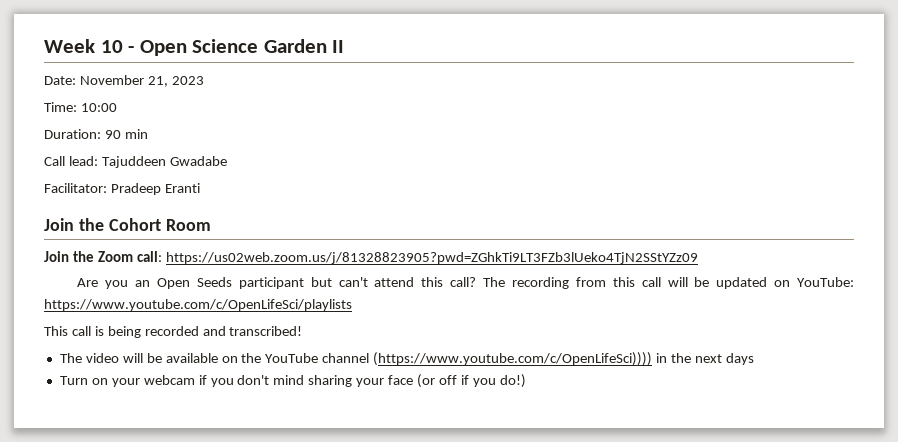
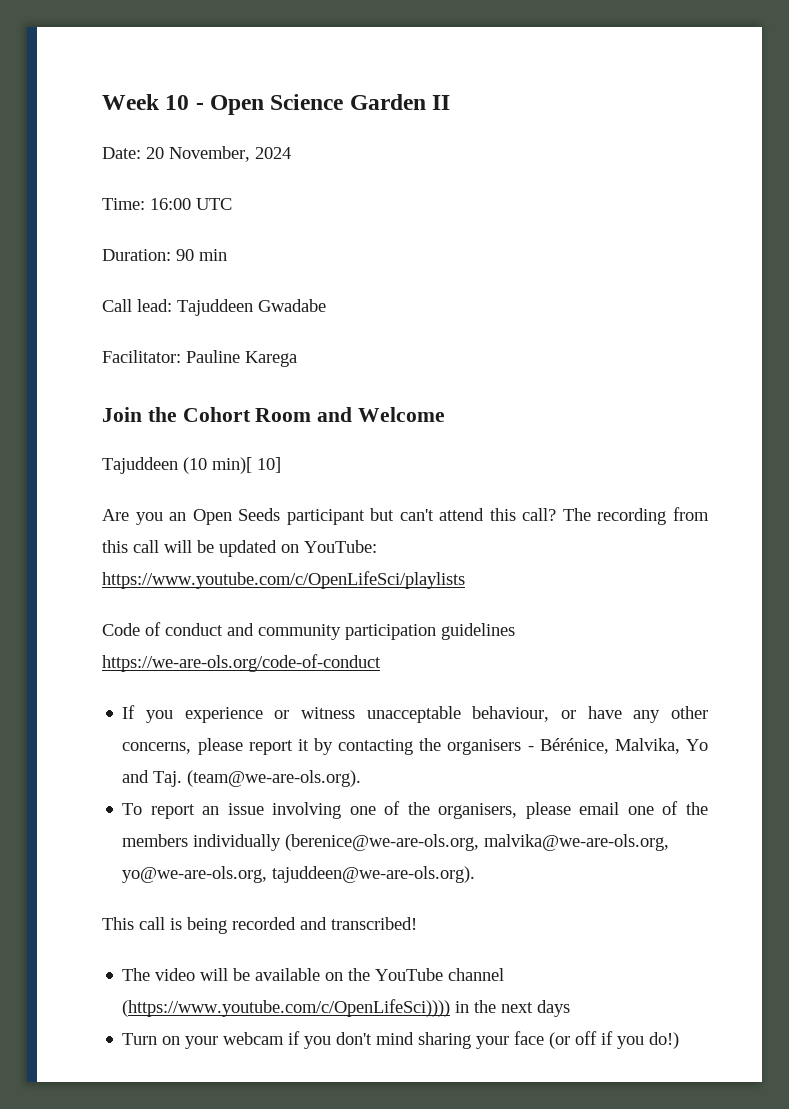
[79,75,204,87] November 21, 2023 -> [146,146,291,162] 20 November, 2024
[80,103,117,112] 10:00 -> [150,198,232,210] 16:00 UTC
[110,183,200,195] Pradeep Eranti -> [186,350,297,367] Pauline Karega
[44,251,698,264] // Join the Zoom call: https://us02web.zoom.us/j/81328823905?pwd=ZGhkTi9LT3FZb3lUeko4TjN2SStYZz09 -> [317,407,446,422] [102,457,281,474] and Welcome // Tajuddeen (10 min)[ 10]
(352, 305) none -> [102,622,515,640] [102,654,381,672] [122,705,708,723] [122,738,708,755] [122,770,362,787] [122,801,708,819] [122,834,670,851] [122,866,476,883] // Code of conduct and community participation guidelines https://we-are-ols.org/code-of-conduct // If you experience or witness unacceptable behaviour, or have any other concerns, please report it by contacting the organisers - Bérénice, Malvika, Yo and Taj. (team@we-are-ols.org). // To report an issue involving one of the organisers, please email one of the members individually (berenice@we-are-ols.org, malvika@we-are-ols.org, yo@we-are-ols.org, tajuddeen@we-are-ols.org).

